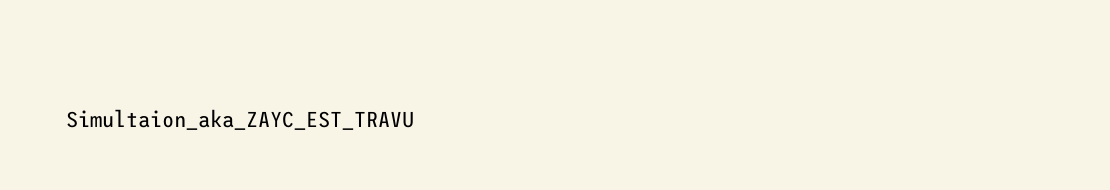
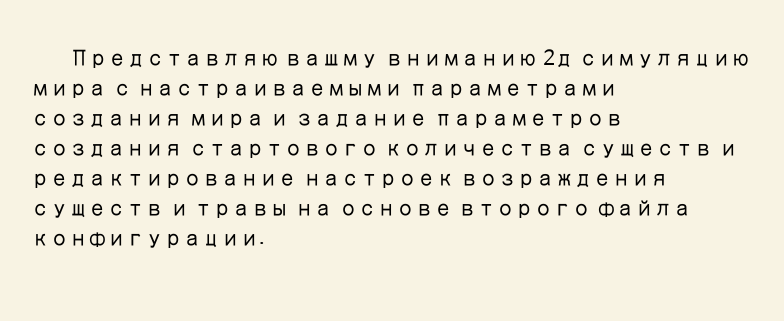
[66,109,414,130] Simultaion_aka_ZAYC_EST_TRAVU -> [69,49,751,68] [31,83,619,98] [31,113,624,128] [31,143,738,158] [31,173,670,188] [31,200,693,218] [31,232,265,248] Представляю вашму вниманию 2д симуляцию мира с настраиваемыми параметрами создания мира и задание параметров создания стартового количества существ и редактирование настроек возраждения существ и травы на основе второго файла конфигурации.

